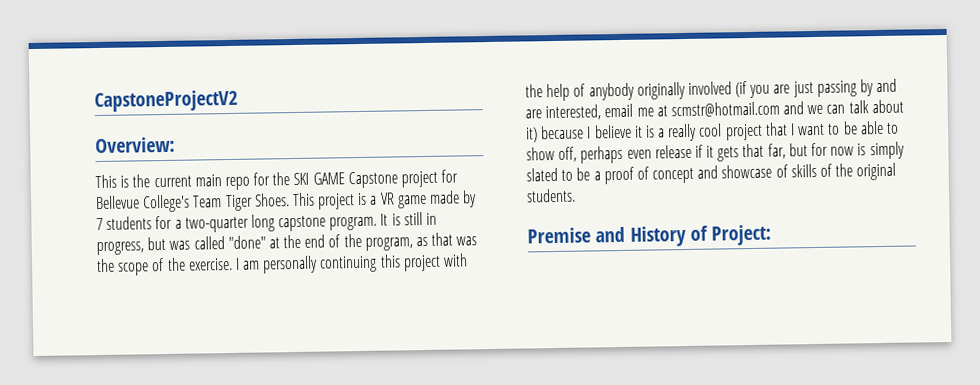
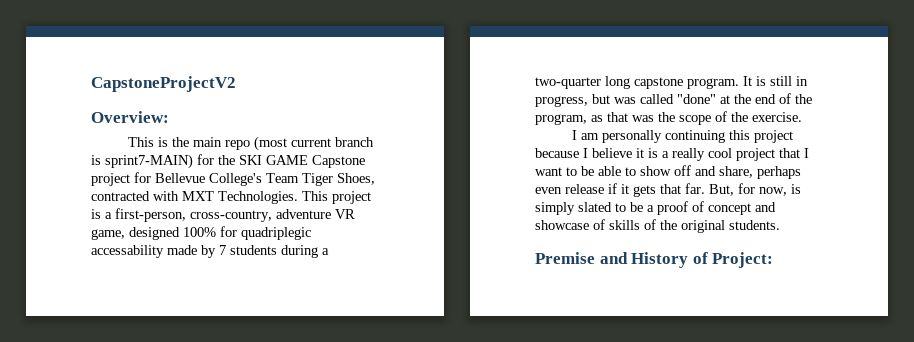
[153,175,192,188] current -> (189, 142) none
(250, 183) none -> [253,136,374,151] [91,154,193,169] (most current branch is sprint7-MAIN)
[253,192,427,210] Shoes. This project is a VR game -> [337,173,375,185] [91,191,371,204] [91,208,355,222] [91,226,311,240] [91,245,164,258] Shoes, contracted with MXT Technologies. This project is a first-person, cross-country, adventure VR game, designed 100% for quadriplegic accessability
[155,215,173,230] for -> [281,245,318,258] during
(233, 264) none -> (802, 117) //
[443,253,469,267] [525,78,898,102] [525,99,904,121] [526,127,538,143] with the help of anybody originally involved (if you are just passing by and are interested, email me at scmstr@hotmail.com and we can talk about it) -> (793, 136) none
[558,146,578,162] off, -> [674,165,753,178] off and share,
[767,142,855,159] far, but for now -> [685,183,787,196] far. But, for now,

